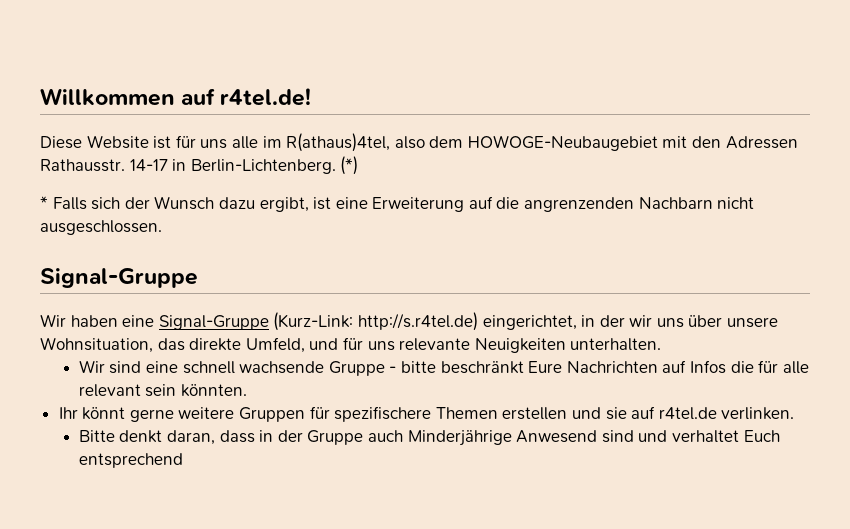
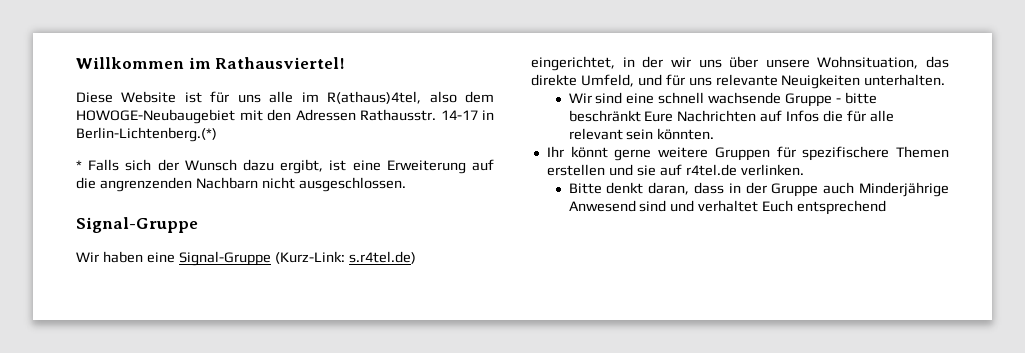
[181,88,312,106] auf r4tel.de! -> [188,57,345,69] im Rathausviertel!
[190,156,359,175] Berlin-Lichtenberg. (*) -> [76,127,217,142] Berlin-Lichtenberg.(*)
[357,312,478,331] http://s.r4tel.de) -> [348,251,416,264] s.r4tel.de)

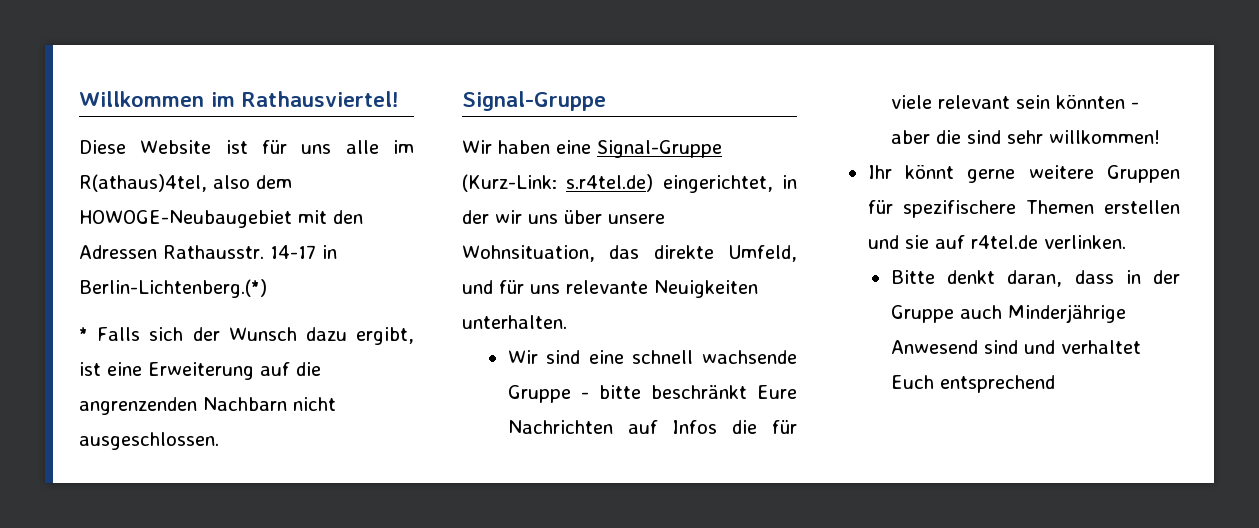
[869,110,894,122] alle -> [890,95,932,109] viele
[657,128,715,140] könnten. -> [1055,94,1139,109] [890,130,1160,144] könnten - aber die sind sehr willkommen!

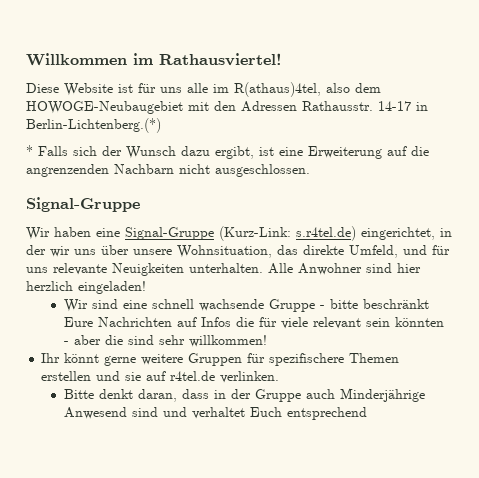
(567, 322) none -> [268,263,421,275] [26,281,146,294] Alle Anwohner sind hier herzlich eingeladen!

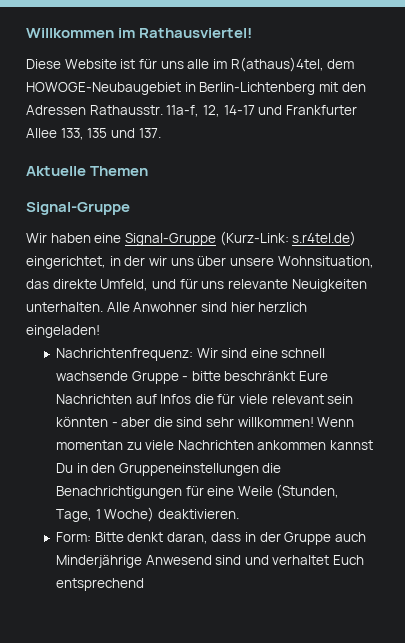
[326,83,350,93] also -> (324, 64) none
(183, 107) none -> [184,82,316,95] in Berlin-Lichtenberg
[378,101,428,111] [26,118,161,133] [26,145,429,159] [26,164,310,177] 14-17 in Berlin-Lichtenberg.(*) // * Falls sich der Wunsch dazu ergibt, ist eine Erweiterung auf die angrenzenden Nachbarn nicht ausgeschlossen. -> [166,105,357,117] [26,128,161,140] [26,166,149,176] 11a-f, 12, 14-17 und Frankfurter Allee 133, 135 und 137. // Aktuelle Themen
(146, 287) none -> [55,348,193,361] Nachrichtenfrequenz:
[41,353,400,366] [41,371,280,383] // Ihr könnt gerne weitere Gruppen für spezifischere Themen erstellen und sie auf r4tel.de verlinken. // -> [317,417,355,427] [55,440,374,450] [55,463,282,476] [55,484,340,499] [55,507,239,522] [55,532,91,542] Wenn momentan zu viele Nachrichten ankommen kannst Du in den Gruppeneinstellungen die Benachrichtigungen für eine Weile (Stunden, Tage, 1 Woche) deaktivieren. // Form:

